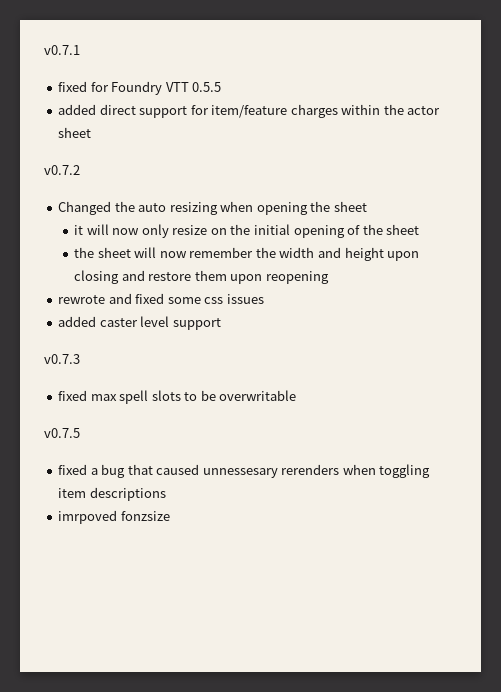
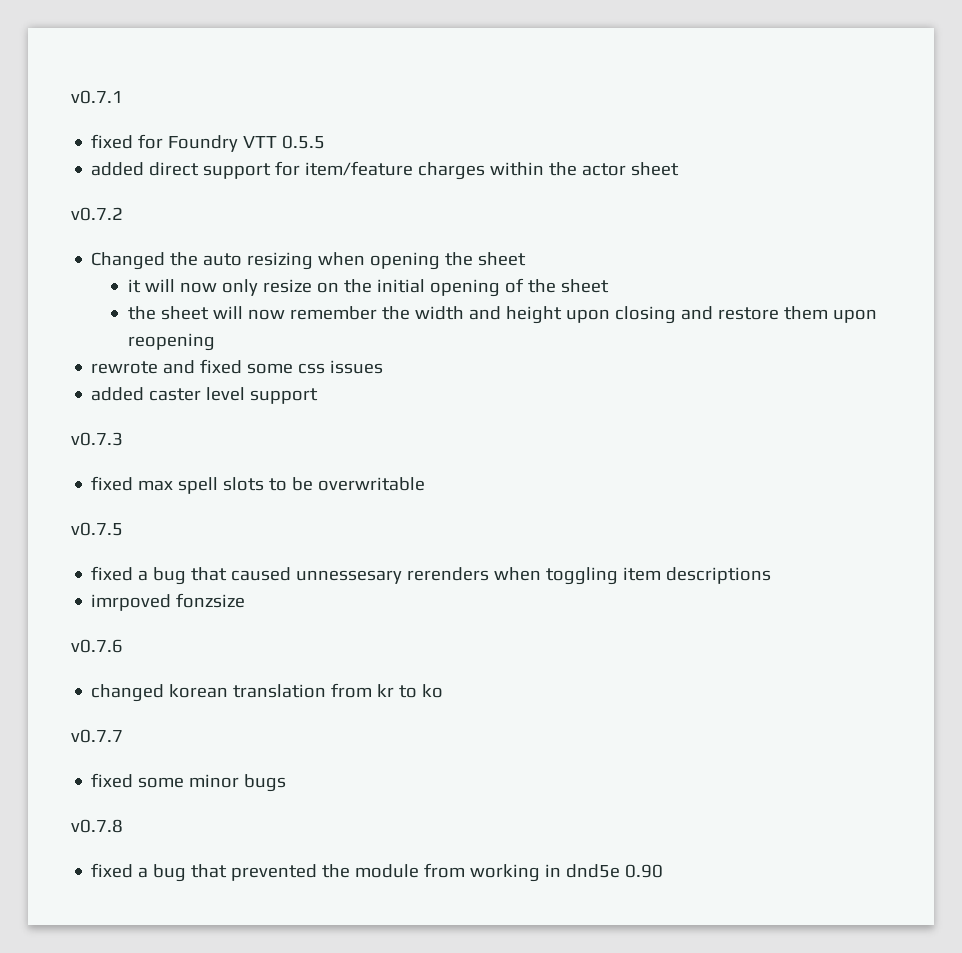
(170, 516) none -> [71,639,123,653] [91,683,444,702] [71,729,123,743] [91,773,287,792] [71,819,123,833] [91,863,664,882] // v0.7.6 // changed korean translation from kr to ko // v0.7.7 // fixed some minor bugs // v0.7.8 // fixed a bug that prevented the module from working in dnd5e 0.90

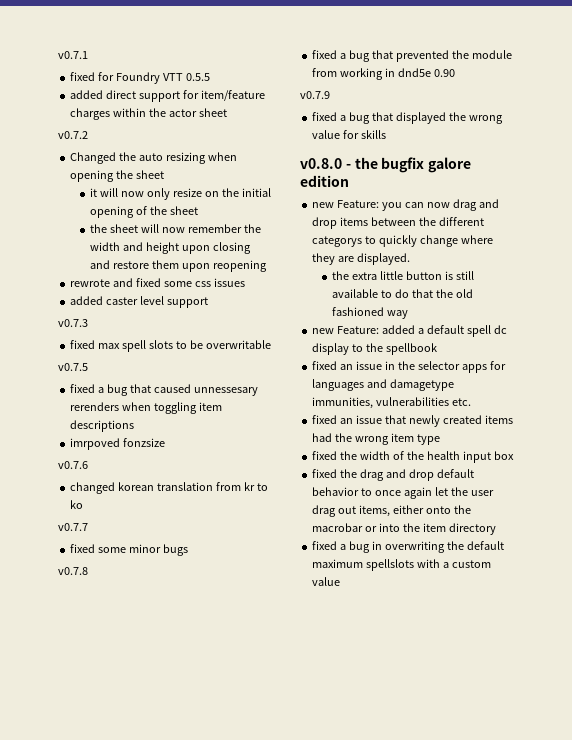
(664, 871) none -> [300,91,330,99] [312,112,503,124] [312,130,387,139] [300,157,472,173] [300,175,349,187] [312,199,499,211] [312,217,484,229] [312,235,493,247] [312,253,411,265] [331,271,474,280] [331,289,473,298] [331,307,408,319] [312,325,507,337] [312,343,438,355] [312,361,506,373] [312,379,455,391] [312,397,472,409] [312,415,513,427] [312,433,440,445] [312,451,514,463] [312,469,474,481] [312,487,494,499] [312,505,471,517] [312,523,496,535] [312,541,504,553] [312,559,491,571] [312,577,341,586] // v0.7.9 // fixed a bug that displayed the wrong value for skills // v0.8.0 - the bugfix galore edition // new Feature: you can now drag and drop items between the different categorys to quickly change where they are displayed. // the extra little button is still available to do that the old fashioned way // new Feature: added a default spell dc display to the spellbook // fixed an issue in the selector apps for languages and damagetype immunities, vulnerabilities etc. // fixed an issue that newly created items had the wrong item type // fixed the width of the health input box // fixed the drag and drop default behavior to once again let the user drag out items, either onto the macrobar or into the item directory // fixed a bug in overwriting the default maximum spellslots with a custom value

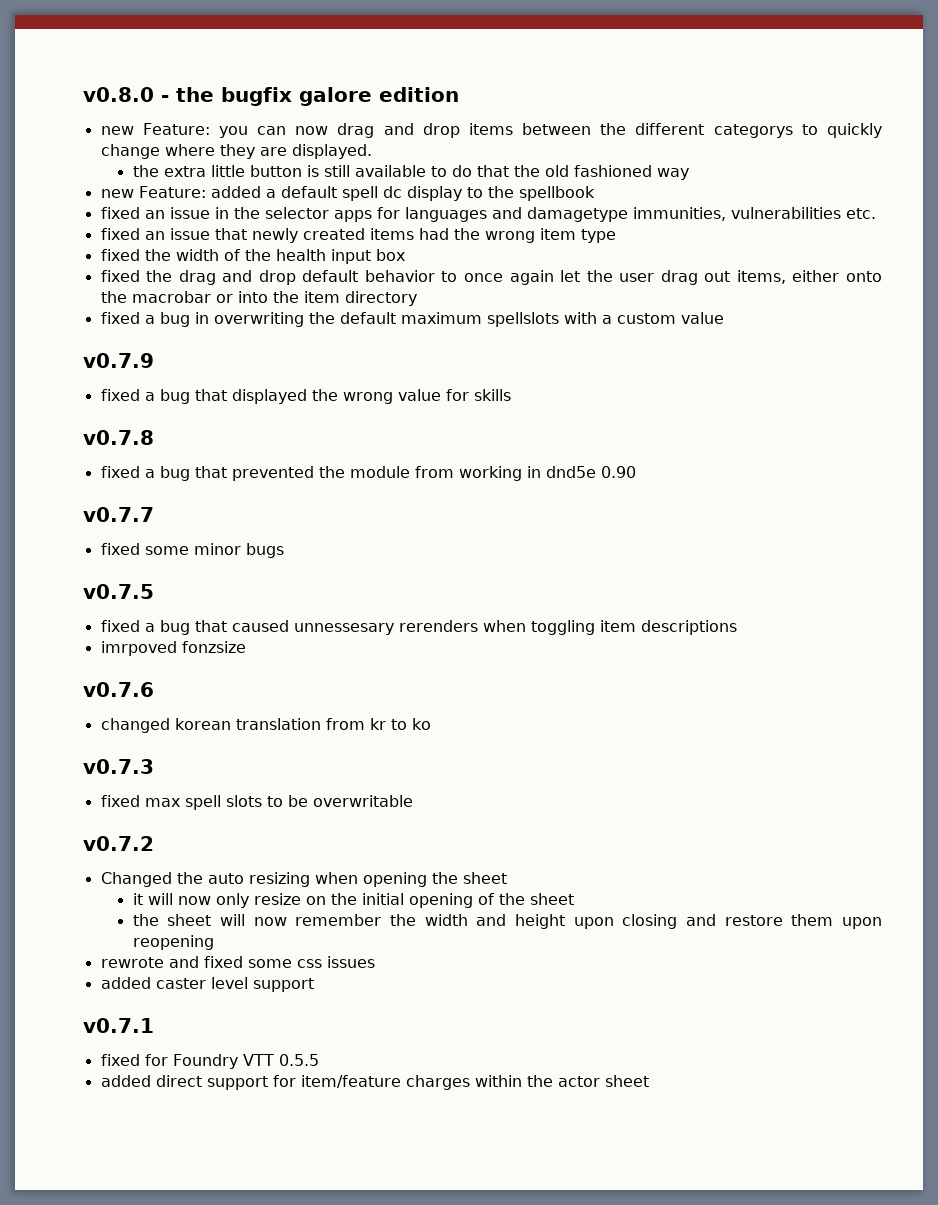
[58,51,88,59] [70,72,210,84] [70,90,265,102] [70,108,227,120] [58,131,88,139] [70,152,237,164] [70,170,165,182] [89,188,271,200] [89,206,198,218] [89,224,261,233] [89,242,251,254] [89,260,267,272] [70,278,245,287] [70,296,209,308] [58,319,88,327] [70,340,271,352] [58,363,88,371] [70,384,258,396] [70,402,223,414] [70,420,135,432] [70,438,166,450] [58,461,88,469] [70,482,268,494] [70,500,84,509] [58,523,88,531] [70,544,189,556] [58,567,88,575] [312,50,512,62] [312,68,455,80] [300,91,330,99] [312,112,503,124] [312,130,387,139] v0.7.1 // fixed for Foundry VTT 0.5.5 // added direct support for item/feature charges within the actor sheet // v0.7.2 // Changed the auto resizing when opening the sheet // it will now only resize on the initial opening of the sheet // the sheet will now remember the width and height upon closing and restore them upon reopening // rewrote and fixed some css issues // added caster level support // v0.7.3 // fixed max spell slots to be overwritable // v0.7.5 // fixed a bug that caused unnessesary rerenders when toggling item descriptions // imrpoved fonzsize // v0.7.6 // changed korean translation from kr to ko // v0.7.7 // fixed some minor bugs // v0.7.8 // fixed a bug that prevented the module from working in dnd5e 0.90 // v0.7.9 // fixed a bug that displayed the wrong value for skills // -> (83, 94) none
(341, 581) none -> [83,353,154,368] [100,389,511,404] [83,430,154,445] [100,466,636,481] [83,507,154,522] [100,543,284,558] [83,584,154,599] [100,620,737,635] [100,641,246,656] [83,682,154,697] [100,718,431,733] [83,759,154,774] [100,795,413,810] [83,836,154,851] [100,872,507,887] [132,893,574,908] [132,914,882,929] [132,935,214,950] [100,956,375,968] [100,977,314,992] [83,1018,154,1033] [100,1054,319,1069] [100,1075,649,1090] // v0.7.9 // fixed a bug that displayed the wrong value for skills // v0.7.8 // fixed a bug that prevented the module from working in dnd5e 0.90 // v0.7.7 // fixed some minor bugs // v0.7.5 // fixed a bug that caused unnessesary rerenders when toggling item descriptions // imrpoved fonzsize // v0.7.6 // changed korean translation from kr to ko // v0.7.3 // fixed max spell slots to be overwritable // v0.7.2 // Changed the auto resizing when opening the sheet // it will now only resize on the initial opening of the sheet // the sheet will now remember the width and height upon closing and restore them upon reopening // rewrote and fixed some css issues // added caster level support // v0.7.1 // fixed for Foundry VTT 0.5.5 // added direct support for item/feature charges within the actor sheet

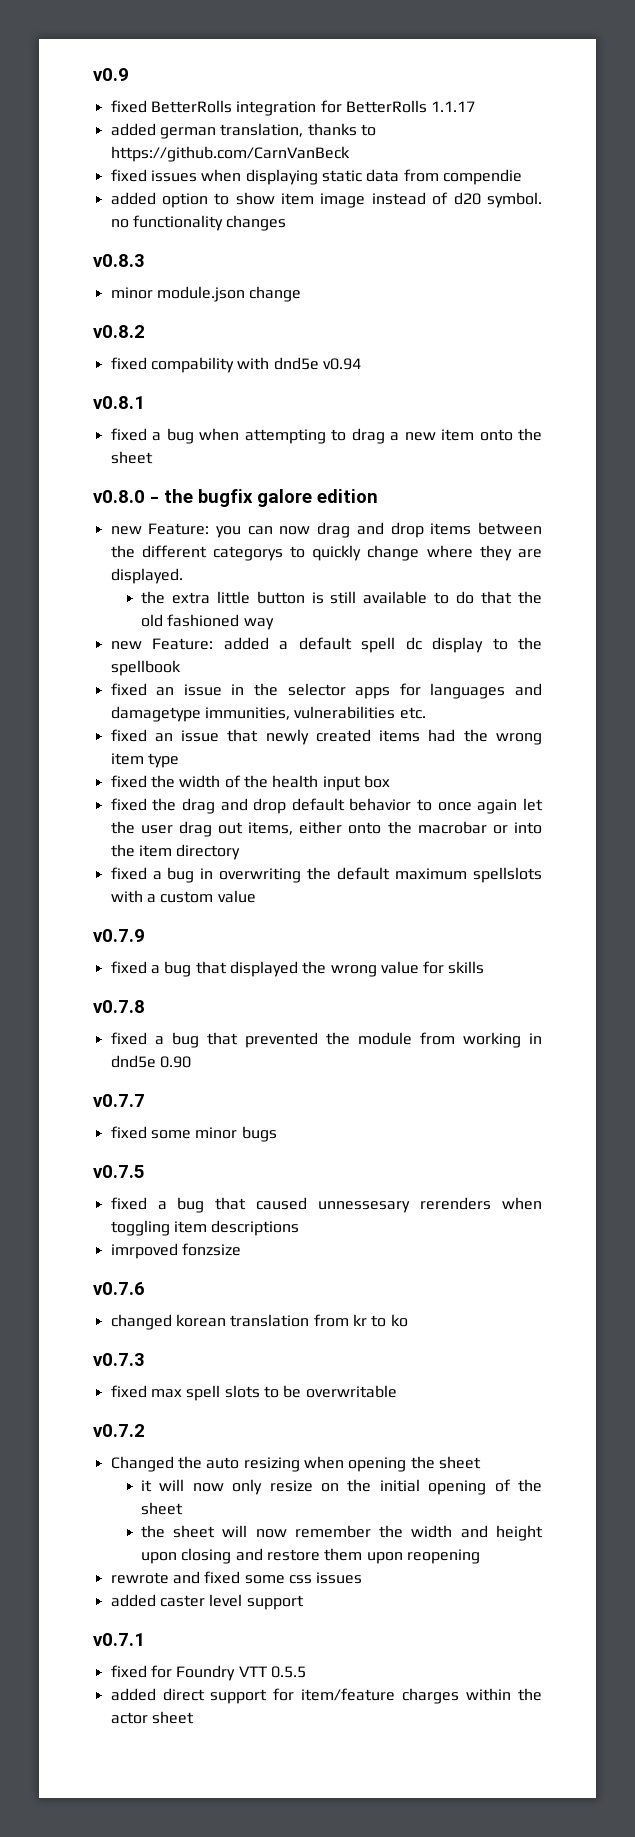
(83, 94) none -> [93,68,129,81] [110,100,476,116] [110,123,376,139] [110,146,350,162] [110,169,522,185] [110,192,542,208] [110,215,287,231] [93,254,145,267] [110,286,302,302] [93,325,145,338] [110,357,361,373] [93,396,145,409] [110,428,542,444] [110,451,153,464] v0.9 // fixed BetterRolls integration for BetterRolls 1.1.17 // added german translation, thanks to https://github.com/CarnVanBeck // fixed issues when displaying static data from compendie // added option to show item image instead of d20 symbol. no functionality changes // v0.8.3 // minor module.json change // v0.8.2 // fixed compability with dnd5e v0.94 // v0.8.1 // fixed a bug when attempting to drag a new item onto the sheet //

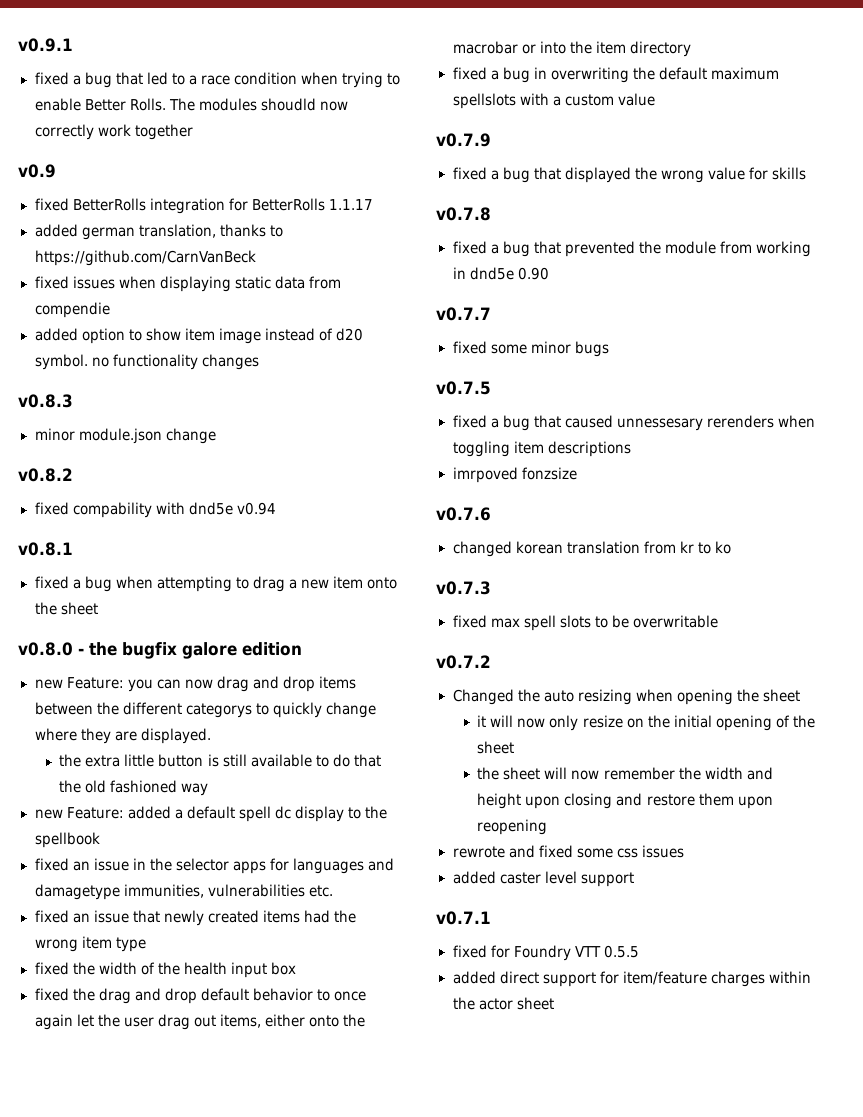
(93, 74) none -> [18,38,73,52] [34,72,401,88] [34,98,348,111] [34,124,193,140] v0.9.1 // fixed a bug that led to a race condition when trying to enable Better Rolls. The modules shoudld now correctly work together //

